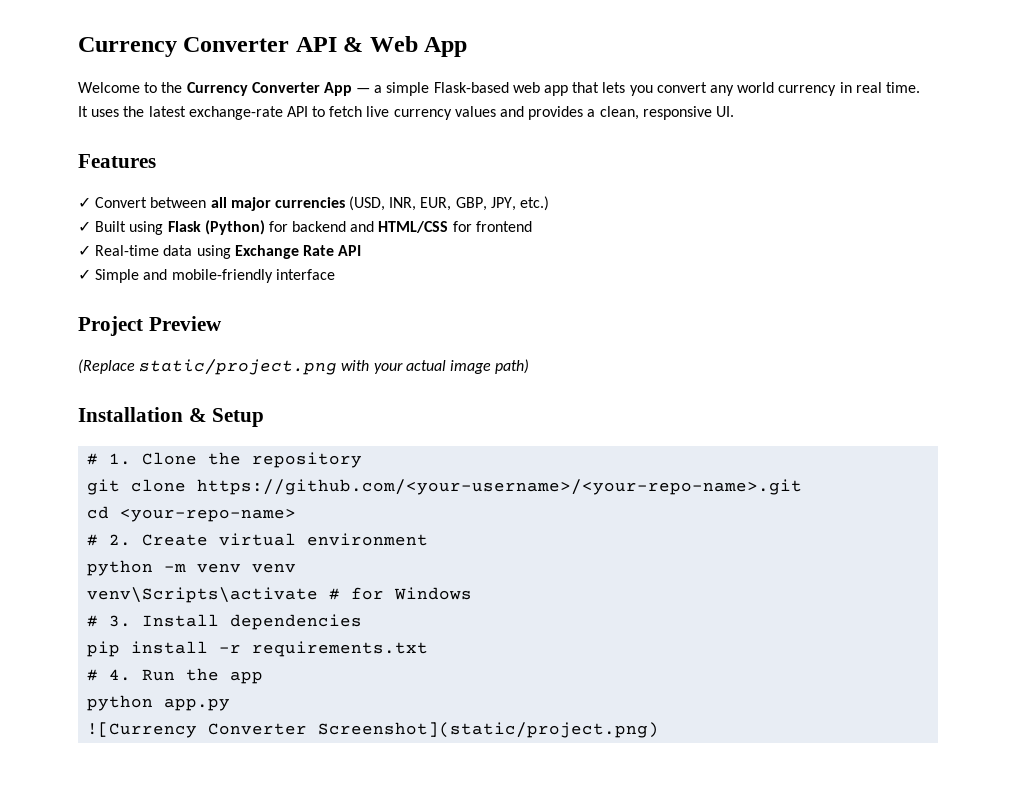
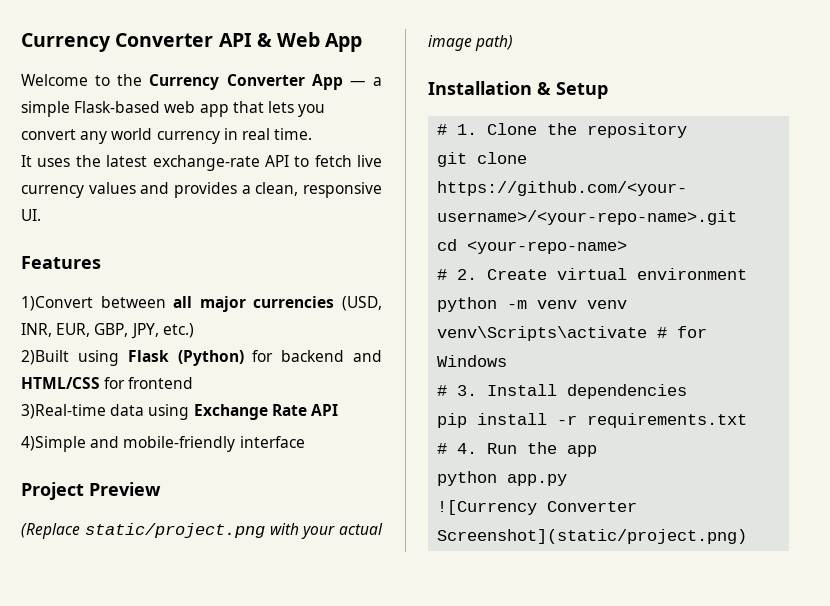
[78,197,148,208] ✓ Convert -> [21,296,93,311] 1)Convert
[78,221,127,232] ✓ Built -> [21,350,69,365] 2)Built
[78,245,160,256] ✓ Real-time -> [21,404,106,419] 3)Real-time
[78,269,140,283] ✓ Simple -> [21,436,86,452] 4)Simple

